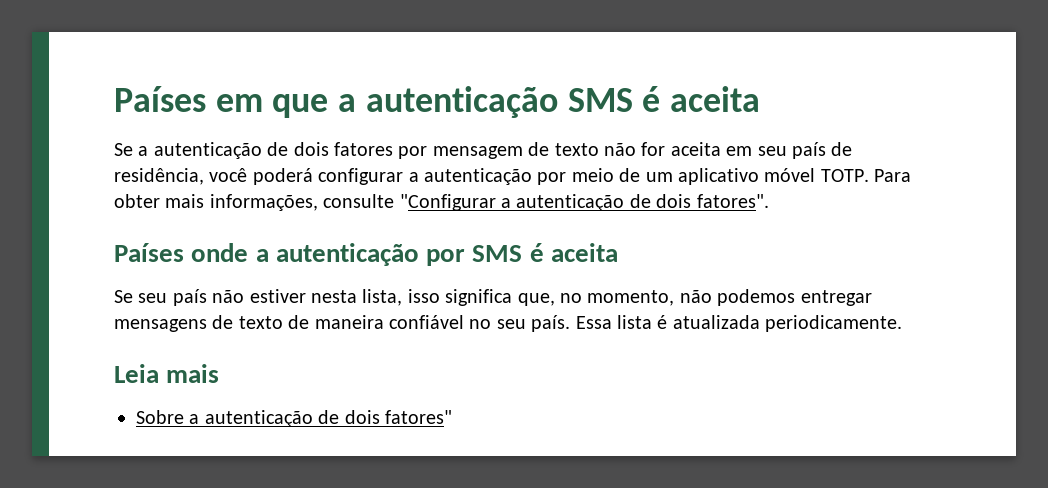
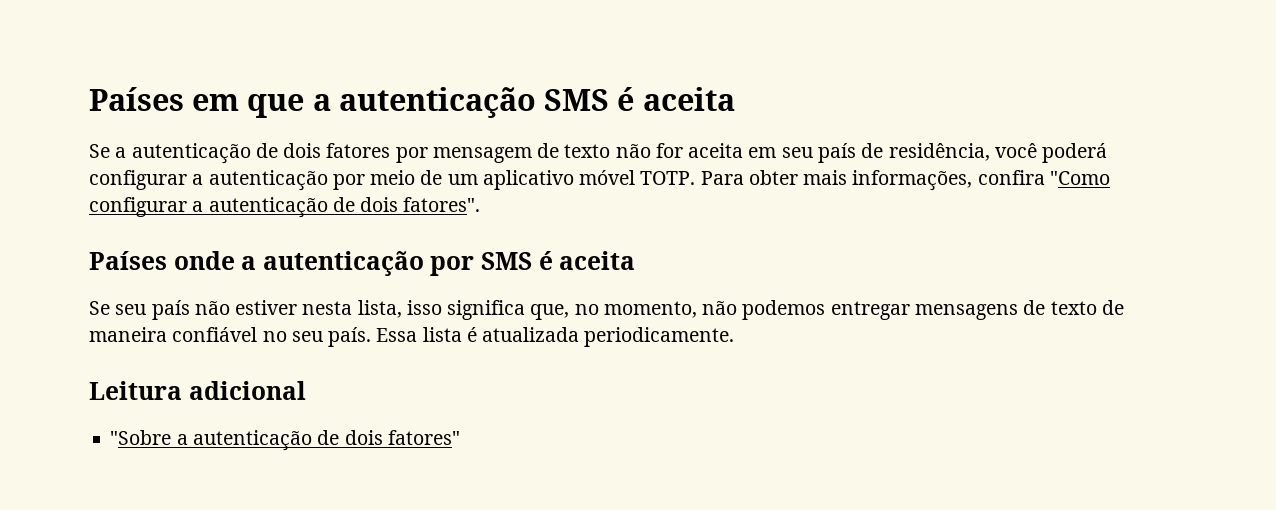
[323,194,496,211] consulte "Configurar -> [977,170,1110,185] [89,197,187,217] confira "Como configurar
[114,364,220,383] [136,410,184,424] Leia mais // Sobre -> [89,381,306,400] [110,430,172,445] Leitura adicional // "Sobre

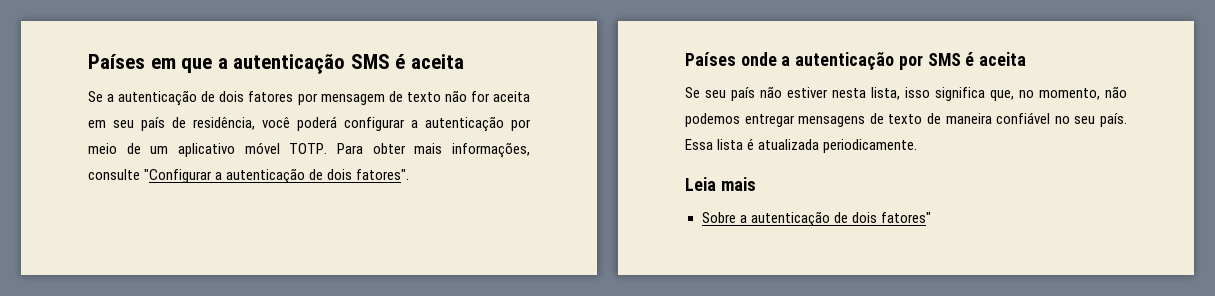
[977,170,1110,185] [89,197,187,217] confira "Como configurar -> [88,169,213,183] consulte "Configurar
[89,381,306,400] [110,430,172,445] Leitura adicional // "Sobre -> [685,177,756,191] [701,212,736,223] Leia mais // Sobre

